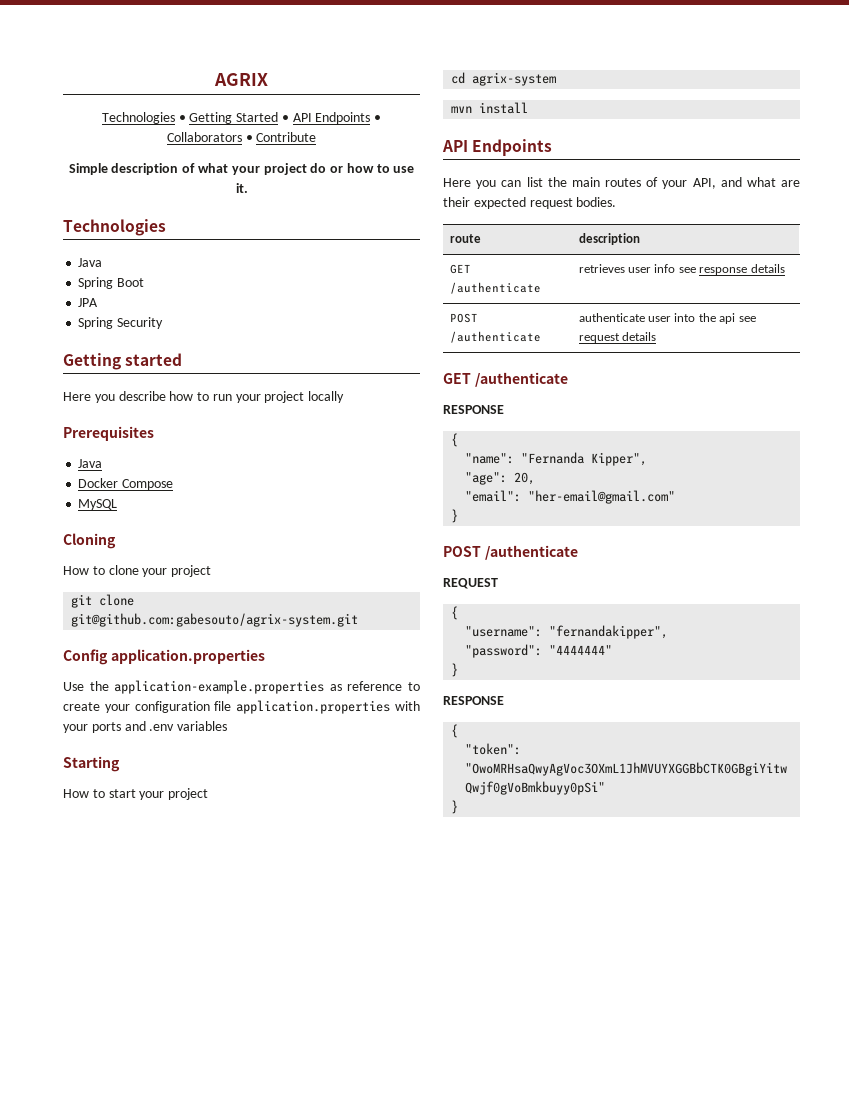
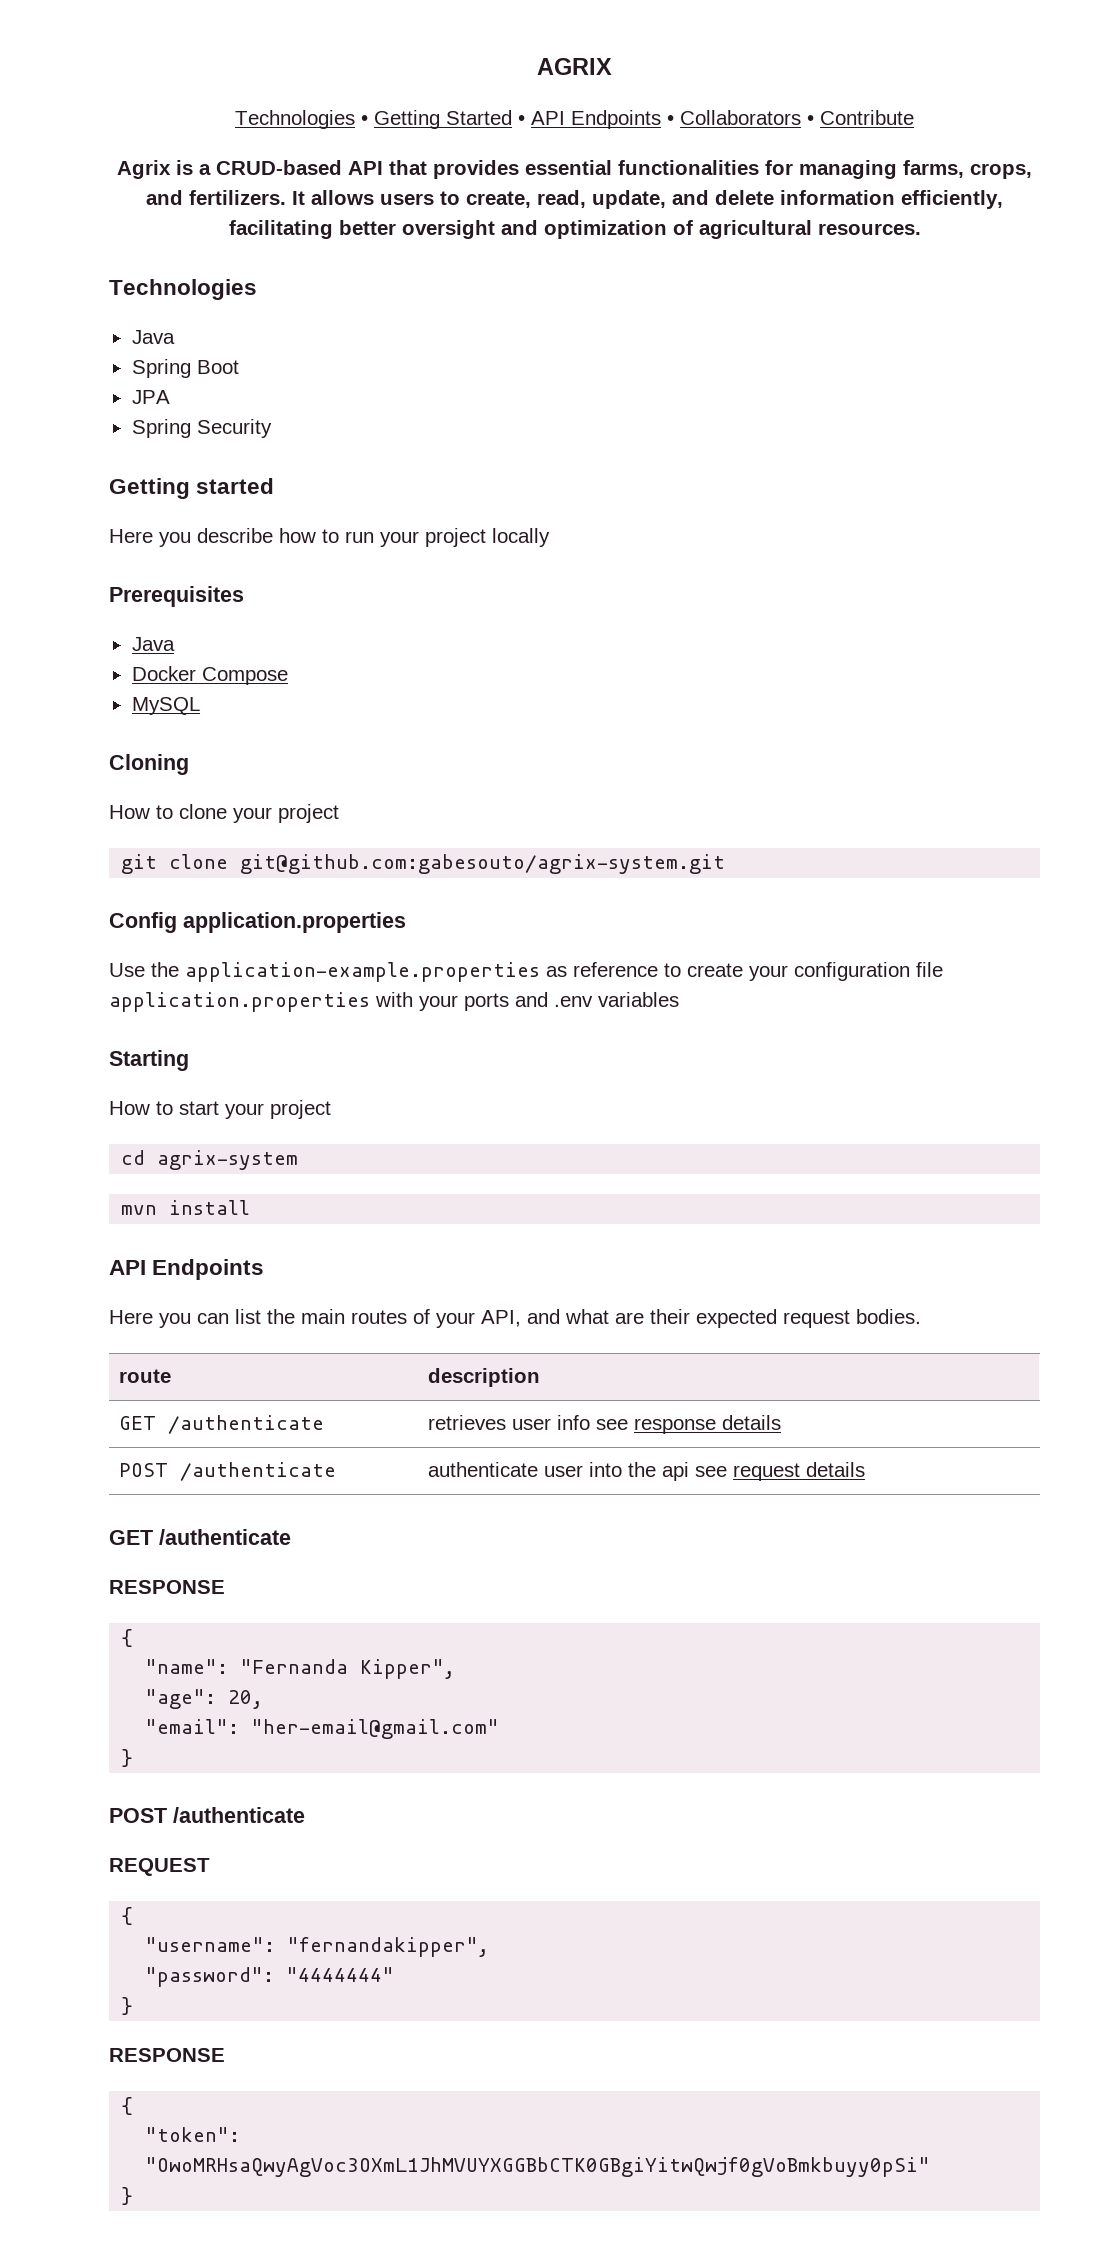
[68,163,415,175] [235,183,248,193] Simple description of what your project do or how to use it. -> [117,160,1032,179] [146,190,1003,209] [228,220,921,239] Agrix is a CRUD-based API that provides essential functionalities for managing farms, crops, and fertilizers. It allows users to create, read, update, and delete information efficiently, facilitating better oversight and optimization of agricultural resources.

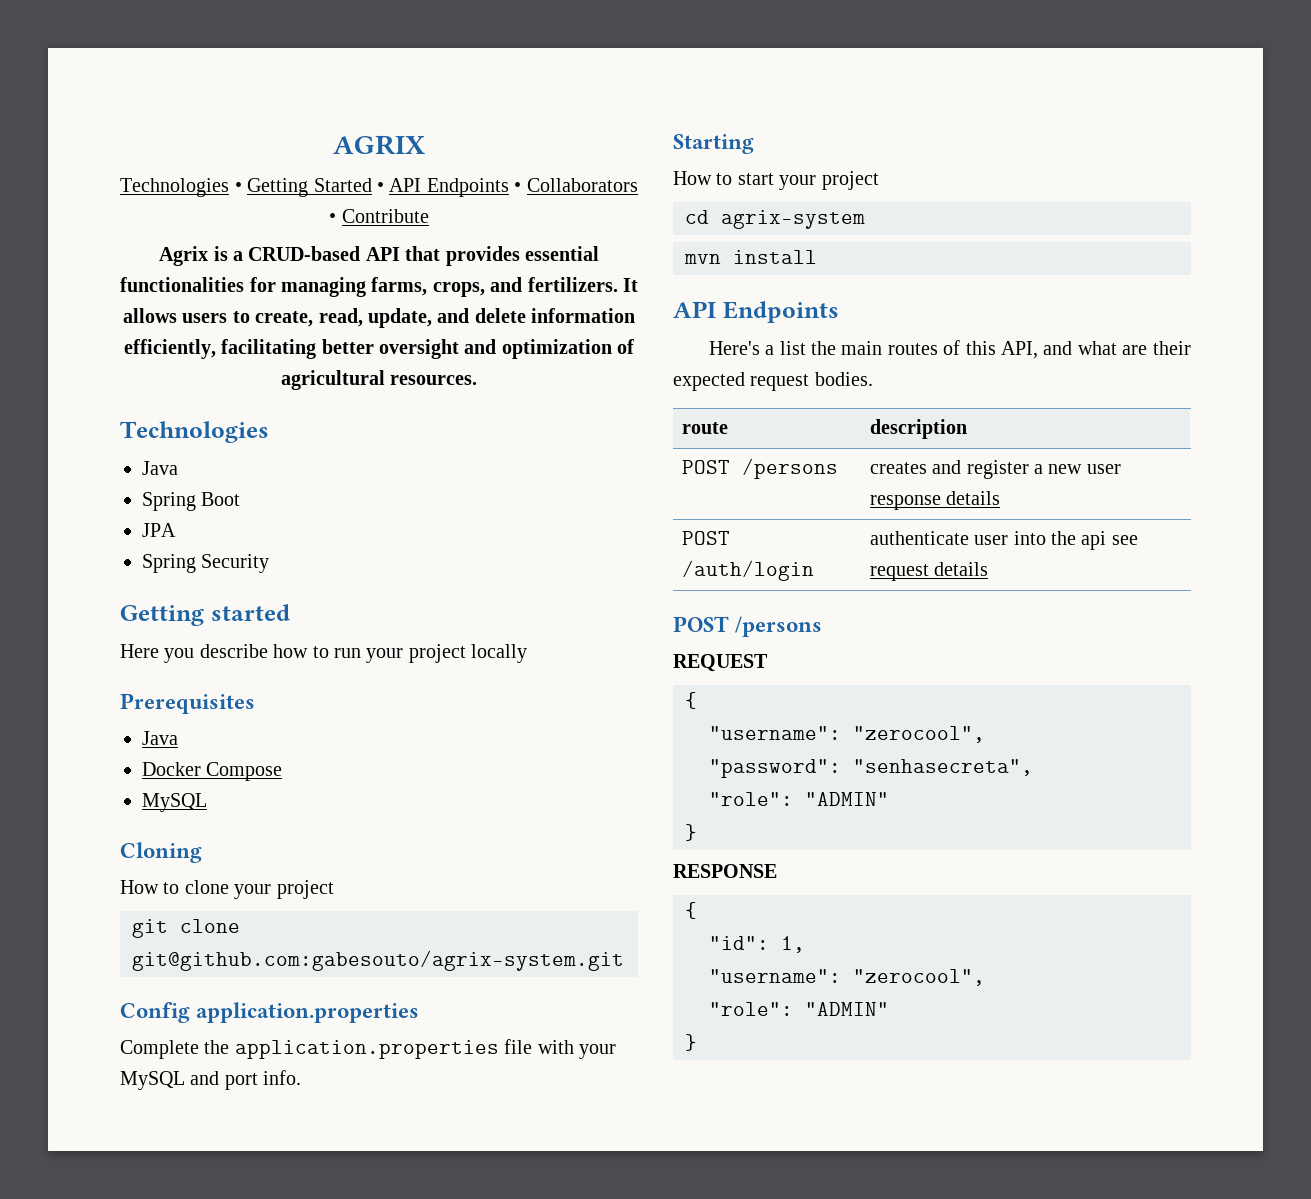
[109,962,943,982] [109,992,679,1012] Use the application-example.properties as reference to create your configuration file application.properties with your ports and .env variables -> [120,1039,616,1059] [120,1070,302,1090] Complete the application.properties file with your MySQL and port info.
[109,1310,229,1328] Here you can -> [708,341,775,355] Here's a
[436,1312,475,1328] your -> [965,341,996,355] this
[118,1415,324,1434] [427,1415,628,1430] GET /authenticate | retrieves user info see -> [681,458,838,479] [869,460,1121,479] POST /persons | creates and register a new user
[179,1462,336,1481] /authenticate -> [681,560,814,581] /auth/login
[109,1529,291,1545] [109,1580,225,1594] [121,1629,134,1647] [145,1659,456,1679] [145,1689,264,1709] [145,1719,500,1739] [121,1749,134,1767] [109,1807,305,1823] // GET /authenticate // RESPONSE // { // "name": "Fernanda Kipper", // "age": 20, // "email": "her-email@gmail.com" // } // POST /authenticate -> [673,616,823,637] // POST /persons
[287,1937,490,1957] "fernandakipper", -> [853,726,985,743] "zerocool",
[286,1967,395,1982] "4444444" -> [853,759,1033,776] [709,792,889,806] "senhasecreta", // "role": "ADMIN"
[145,2127,241,2142] [145,2157,931,2177] "token": "OwoMRHsaQwyAgVoc3OXmL1JhMVUYXGGBbCTK0GBgiYitwQwjf0gVoBmkbuyy0pSi" -> [709,936,805,953] [709,969,985,986] [709,1002,889,1016] "id": 1, // "username": "zerocool", // "role": "ADMIN"

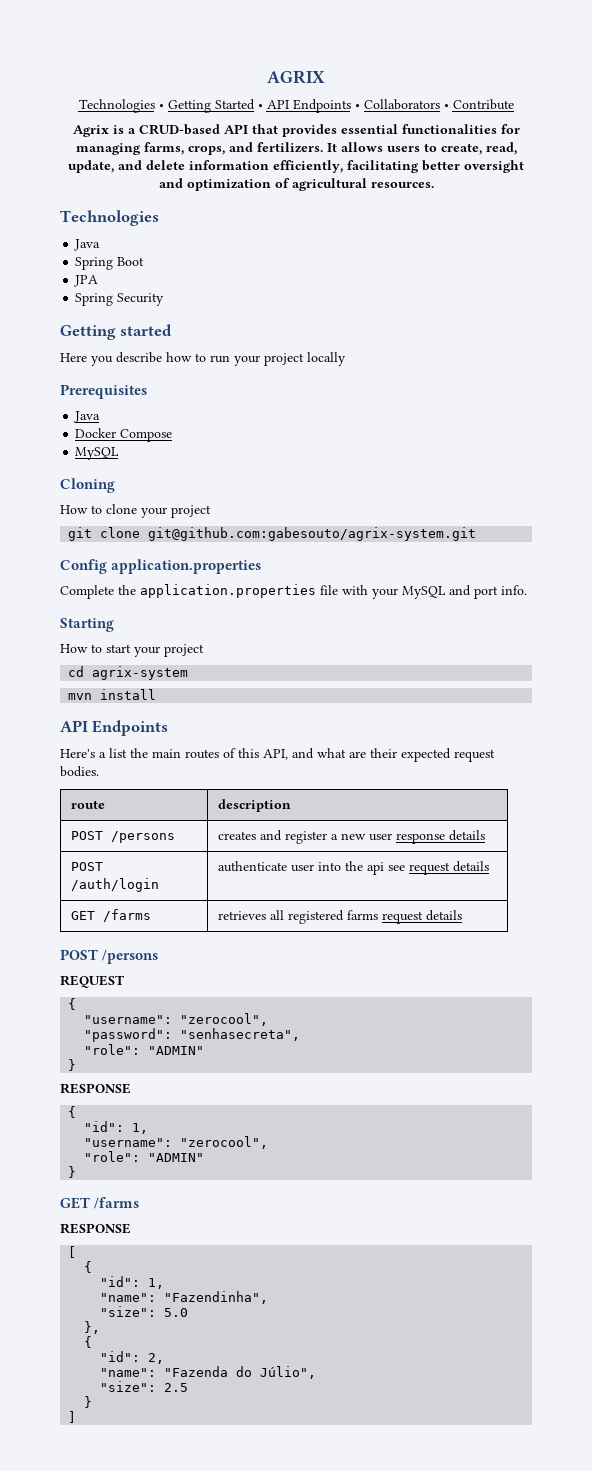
(989, 569) none -> [70,909,151,922] [217,910,462,924] // GET /farms | retrieves all registered farms request details
(697, 1042) none -> [60,1197,140,1209] [60,1223,131,1234] [68,1246,77,1258] [84,1261,93,1273] [100,1276,165,1289] [100,1291,269,1304] [100,1306,189,1317] [84,1321,101,1334] [84,1336,93,1348] [100,1351,165,1364] [100,1366,317,1379] [100,1381,189,1392] [84,1396,93,1408] [68,1411,77,1423] // GET /farms // RESPONSE // [ // { // "id": 1, // "name": "Fazendinha", // "size": 5.0 // }, // { // "id": 2, // "name": "Fazenda do Júlio", // "size": 2.5 // } // ]

